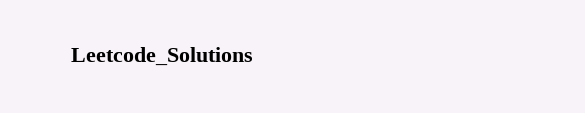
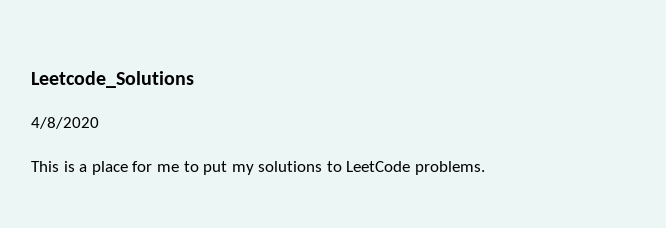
(253, 56) none -> [31,117,99,129] [31,161,486,175] // 4/8/2020 // This is a place for me to put my solutions to LeetCode problems.

